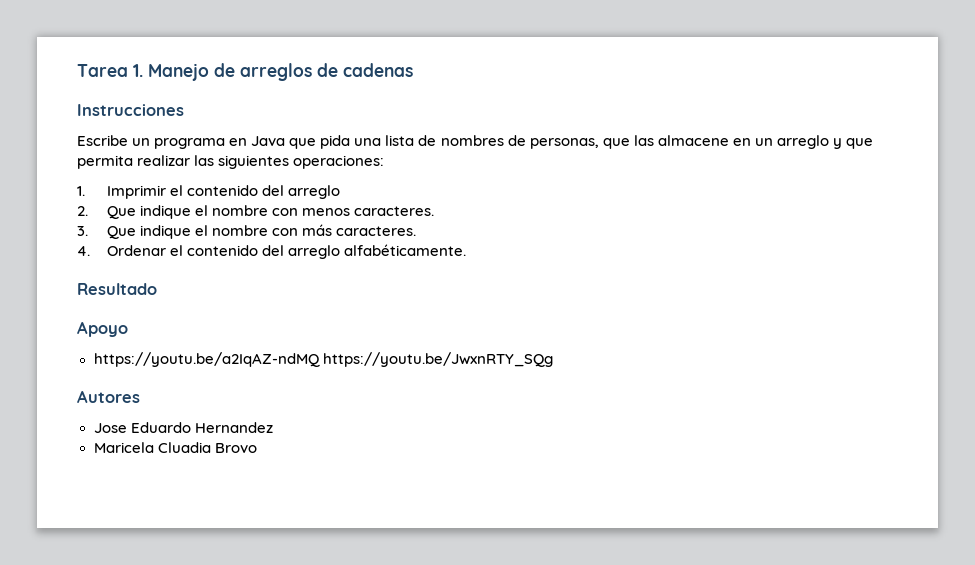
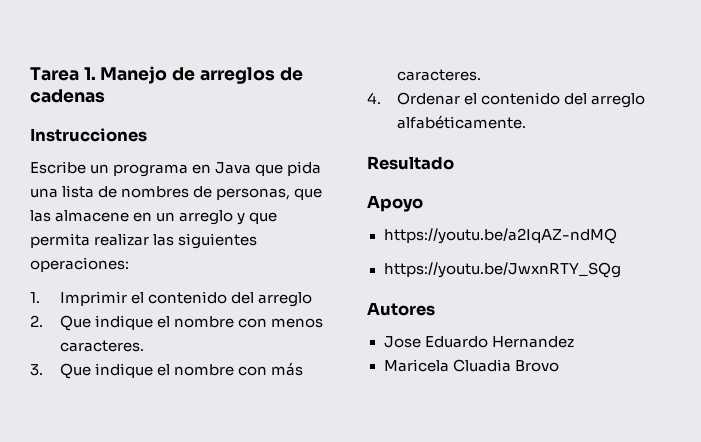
(320, 359) none -> (617, 236) //

